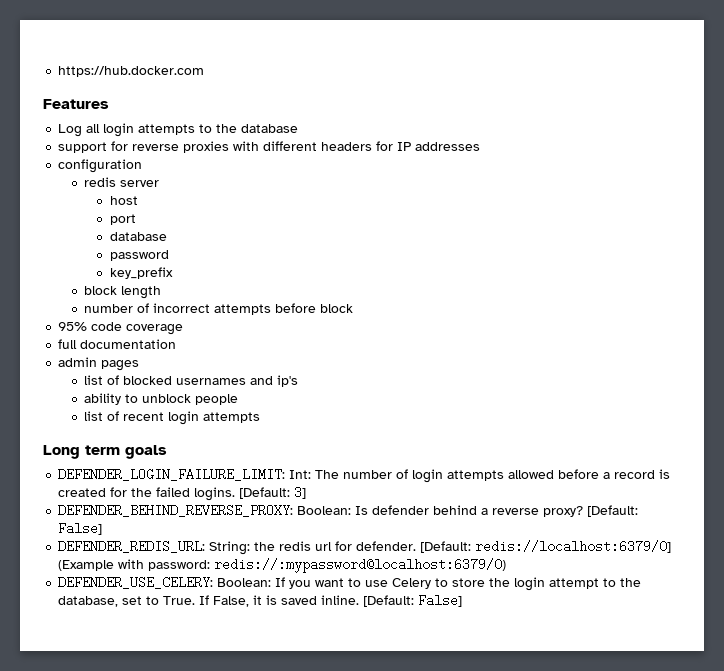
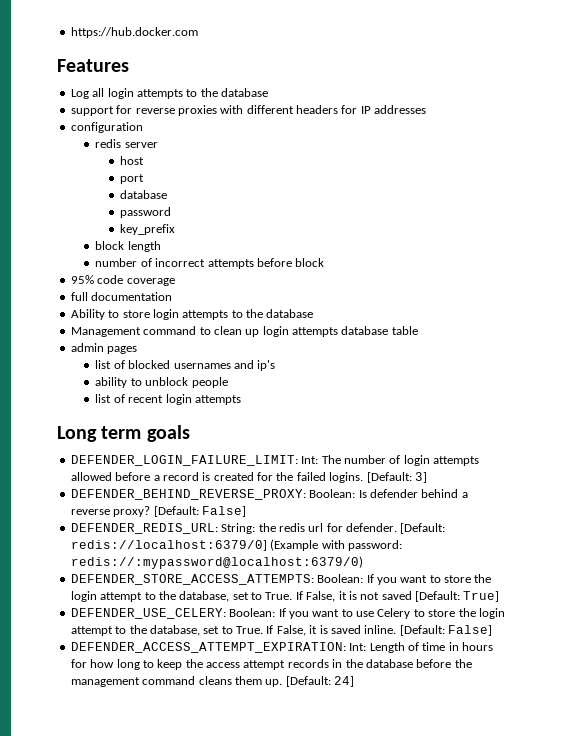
(177, 344) none -> [70,309,314,320] [70,326,418,337] // Ability to store login attempts to the database // Management command to clean up login attempts database table
(507, 565) none -> [70,574,492,585] [70,591,500,602] // DEFENDER_STORE_ACCESS_ATTEMPTS: Boolean: If you want to store the login attempt to the database, set to True. If False, it is not saved [Default: True]
(463, 600) none -> [70,642,493,653] [70,659,472,670] [70,676,354,687] // DEFENDER_ACCESS_ATTEMPT_EXPIRATION: Int: Length of time in hours for how long to keep the access attempt records in the database before the management command cleans them up. [Default: 24]

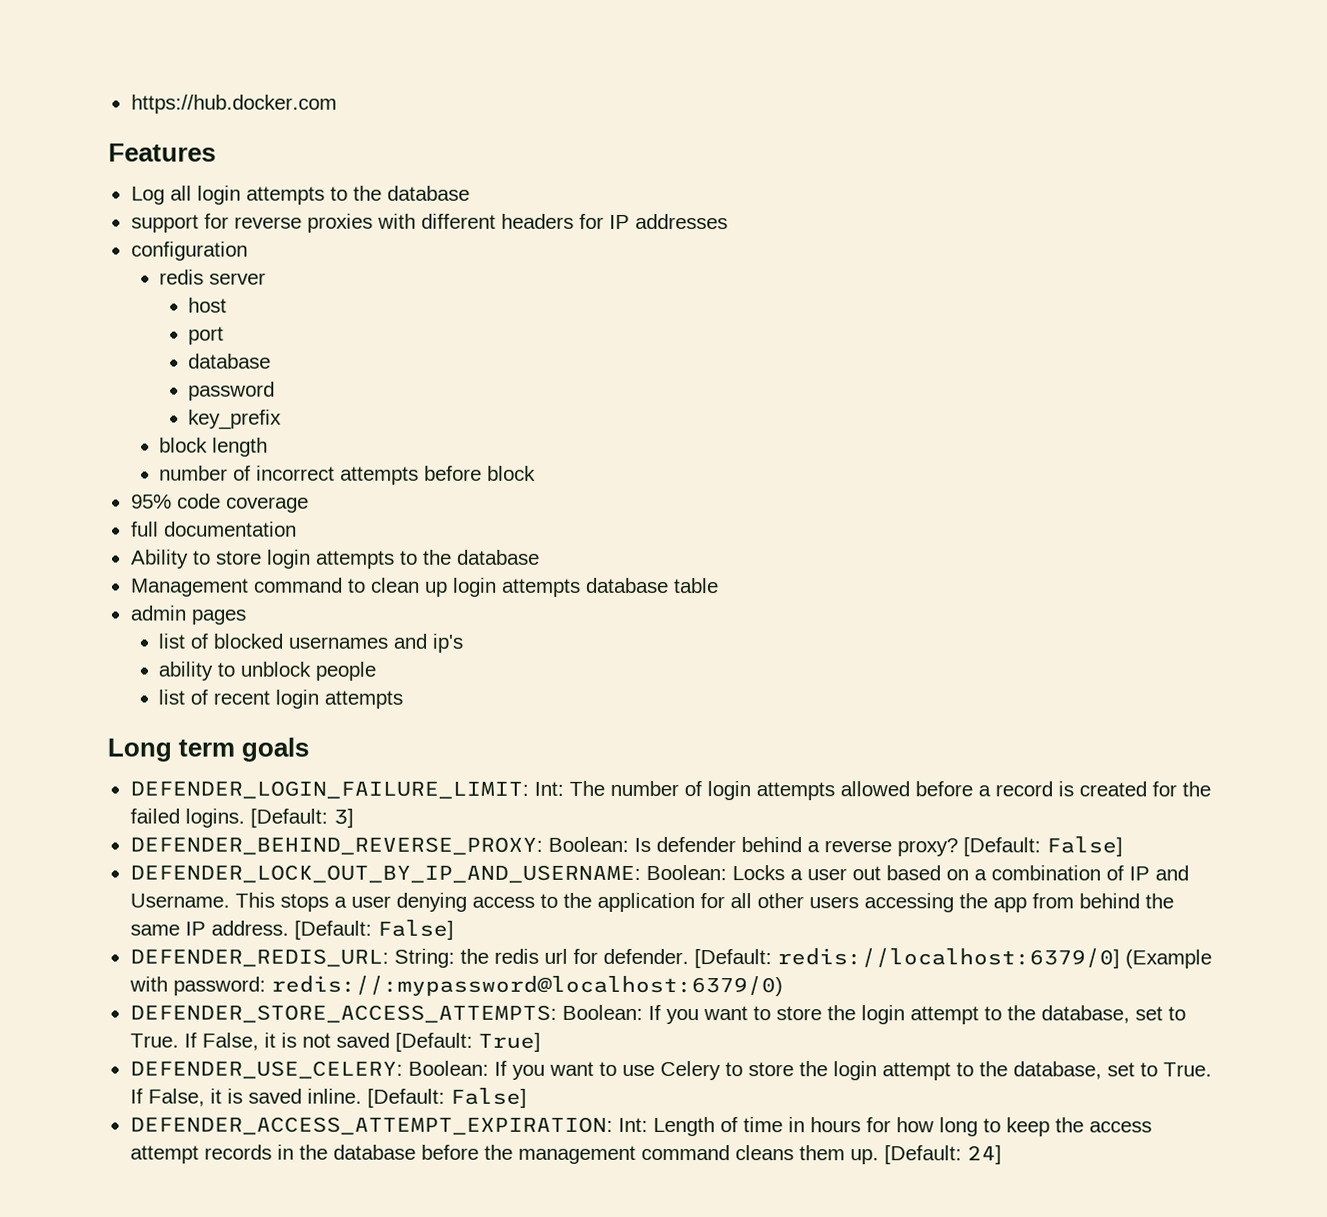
(246, 511) none -> [129,864,1189,883] [129,892,1174,913] [129,919,454,940] // DEFENDER_LOCK_OUT_BY_IP_AND_USERNAME: Boolean: Locks a user out based on a combination of IP and Username. This stops a user denying access to the application for all other users accessing the app from behind the same IP address. [Default: False]

